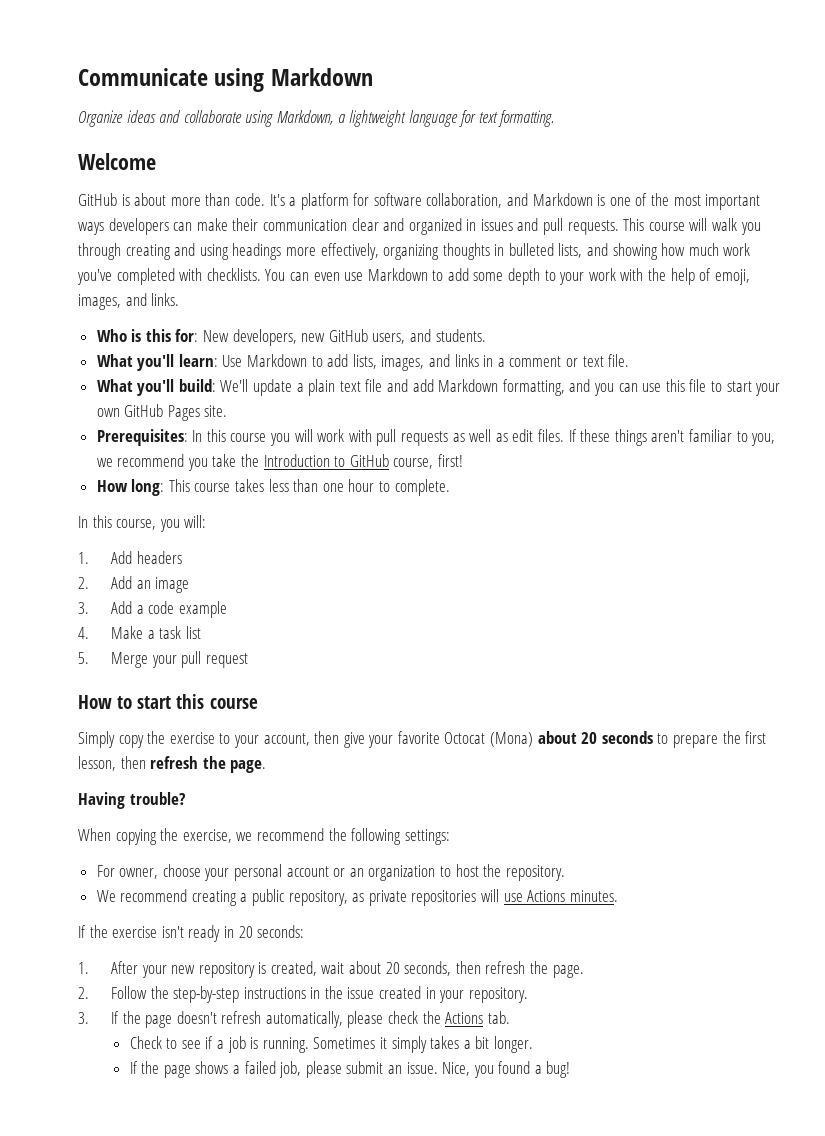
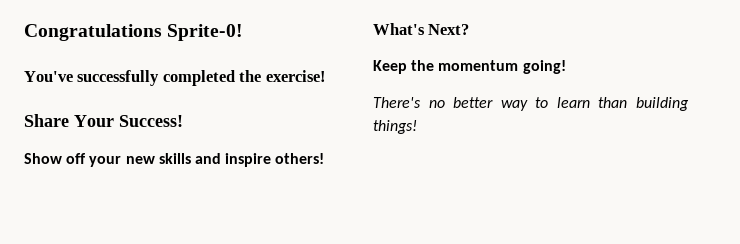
[78,68,373,92] [78,110,555,127] [78,153,156,170] [78,193,761,210] [78,218,761,235] [78,243,751,260] [77,268,750,285] [78,293,180,310] [96,329,486,346] [96,354,630,371] [96,379,781,396] [96,404,228,421] [96,429,776,446] [96,454,464,471] [96,479,450,496] [78,515,207,532] [78,551,182,564] [78,576,190,593] [78,601,227,618] [78,626,201,639] [78,651,248,668] [78,694,258,709] [78,731,767,748] [78,756,267,773] [78,792,186,809] [78,828,450,845] [96,864,565,881] [96,889,618,906] [78,925,305,942] [78,961,584,978] [78,986,528,1003] [78,1011,510,1028] [129,1036,533,1053] [129,1061,571,1078] Communicate using Markdown // Organize ideas and collaborate using Markdown, a lightweight language for text formatting. // Welcome // GitHub is about more than code. It's a platform for software collaboration, and Markdown is one of the most important ways developers can make their communication clear and organized in issues and pull requests. This course will walk you through creating and using headings more effectively, organizing thoughts in bulleted lists, and showing how much work you've completed with checklists. You can even use Markdown to add some depth to your work with the help of emoji, images, and links. // Who is this for: New developers, new GitHub users, and students. // What you'll learn: Use Markdown to add lists, images, and links in a comment or text file. // What you'll build: We'll update a plain text file and add Markdown formatting, and you can use this file to start your own GitHub Pages site. // Prerequisites: In this course you will work with pull requests as well as edit files. If these things aren't familiar to you, we recommend you take the Introduction to GitHub course, first! // How long: This course takes less than one hour to complete. // In this course, you will: // 1. Add headers // 2. Add an image // 3. Add a code example // 4. Make a task list // 5. Merge your pull request // How to start this course // Simply copy the exercise to your account, then give your favorite Octocat (Mona) about 20 seconds to prepare the first lesson, then refresh the page. // Having trouble? // When copying the exercise, we recommend the following settings: // For owner, choose your personal account or an organization to host the repository. // We recommend creating a public repository, as private repositories will use Actions minutes. // If the exercise isn't ready in 20 seconds: // 1. After your new repository is created, wait about 20 seconds, then refresh the page. // 2. Follow the step-by-step instructions in the issue created in your repository. // 3. If the page doesn't refresh automatically, please check the Actions tab. // Check to see if a job is running. Sometimes it simply takes a bit longer. // If the page shows a failed job, please submit an issue. Nice, you found a bug! -> [24,24,244,41] [24,70,326,86] [24,114,183,127] [24,153,325,167] [373,23,470,35] [373,60,566,74] [373,97,689,111] [373,120,417,134] Congratulations Sprite-0! // You've successfully completed the exercise! // Share Your Success! // Show off your new skills and inspire others! // What's Next? // Keep the momentum going! // There's no better way to learn than building things!

